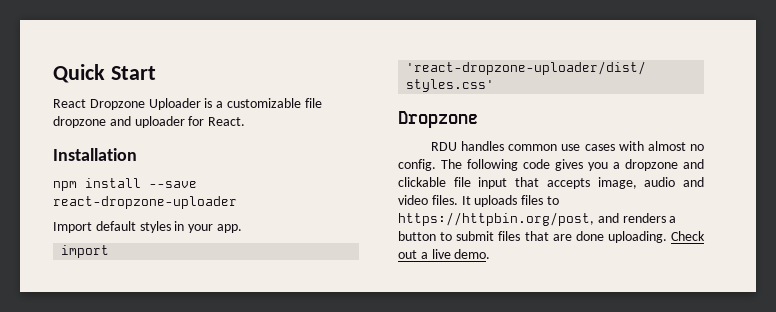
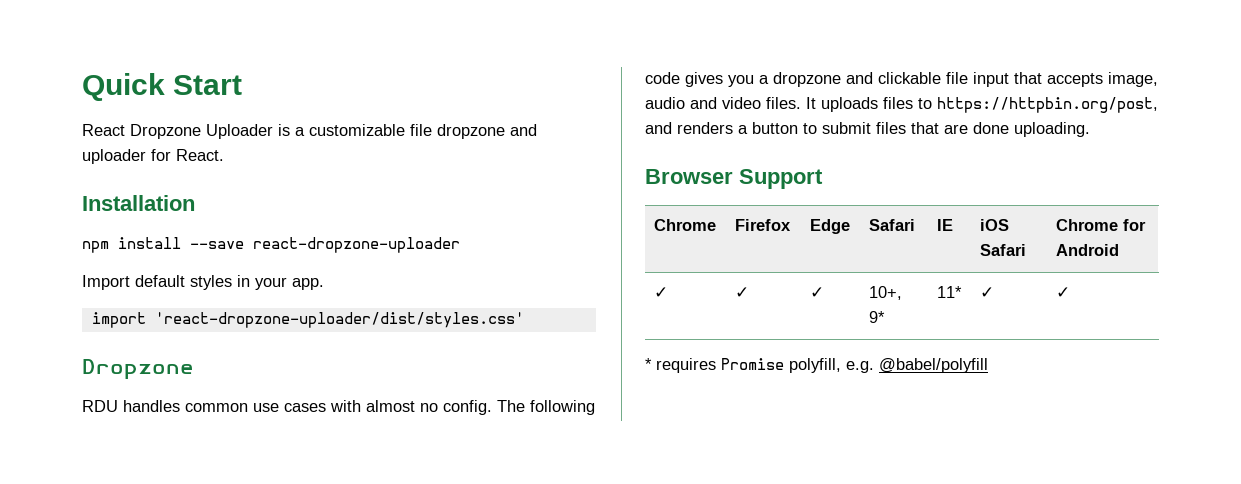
[671,231,705,241] [398,249,491,259] Check out a live demo. -> [645,169,823,189] [654,219,717,231] [735,219,792,231] [810,219,851,234] [869,219,916,231] [937,219,954,231] [980,219,1010,231] [980,244,1027,256] [1056,219,1147,231] [1056,244,1120,256] [654,287,669,298] [735,287,750,298] [810,287,825,298] [869,286,903,300] [869,311,886,323] [937,286,963,298] [980,287,995,298] [1056,287,1071,298] [645,358,988,373] // Browser Support // Chrome | Firefox | Edge | Safari | IE | iOS Safari | Chrome for Android // ✓ | ✓ | ✓ | 10+, 9* | 11* | ✓ | ✓ // * requires Promise polyfill, e.g. @babel/polyfill

